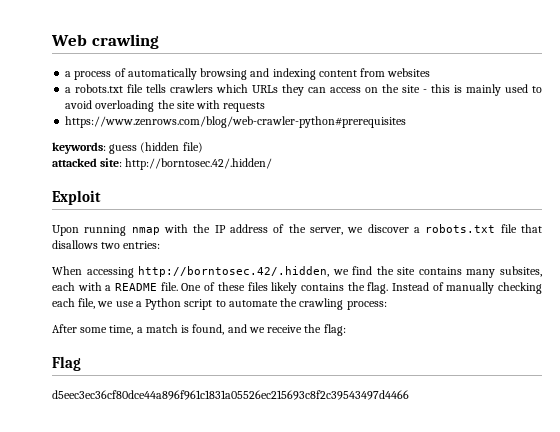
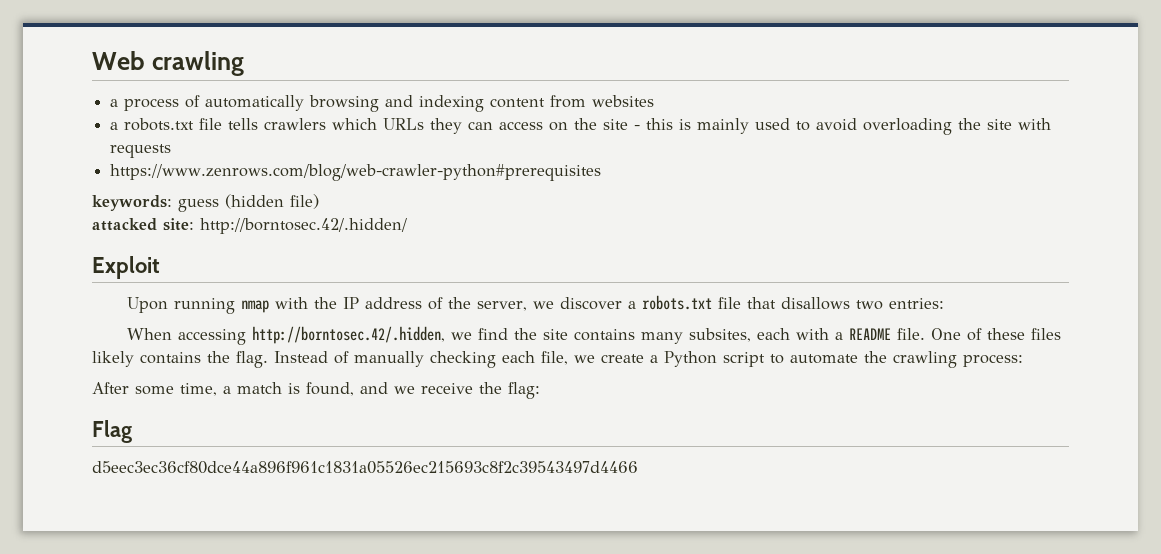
[115,301,134,307] use -> [601,354,644,363] create

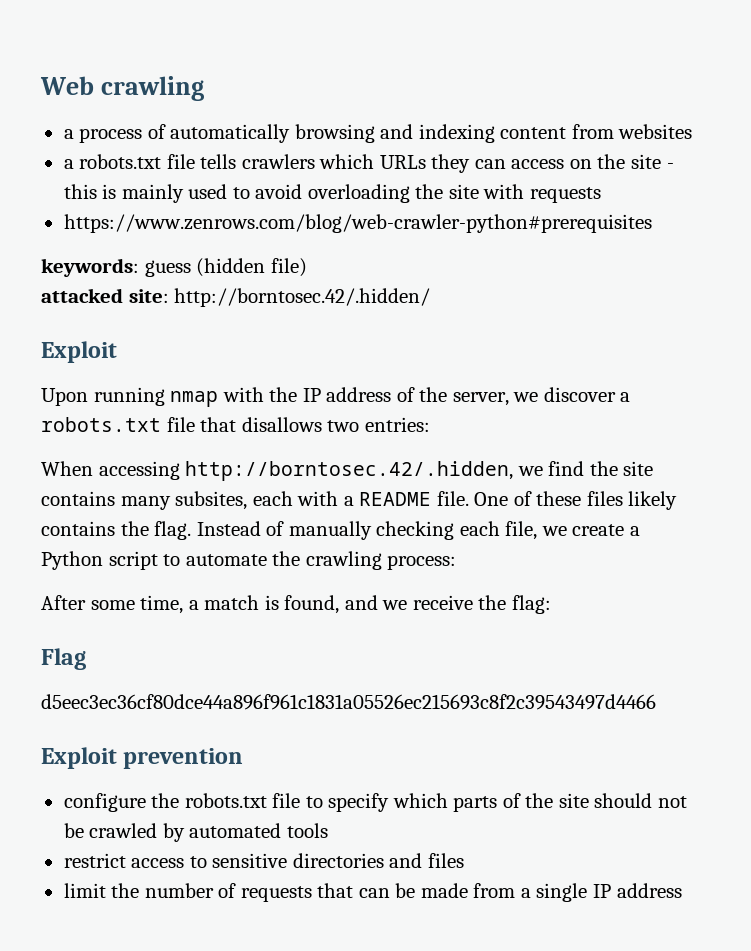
(638, 467) none -> [41,747,244,769] [63,793,687,812] [63,823,328,842] [63,853,464,868] [63,883,682,902] // Exploit prevention // configure the robots.txt file to specify which parts of the site should not be crawled by automated tools // restrict access to sensitive directories and files // limit the number of requests that can be made from a single IP address

